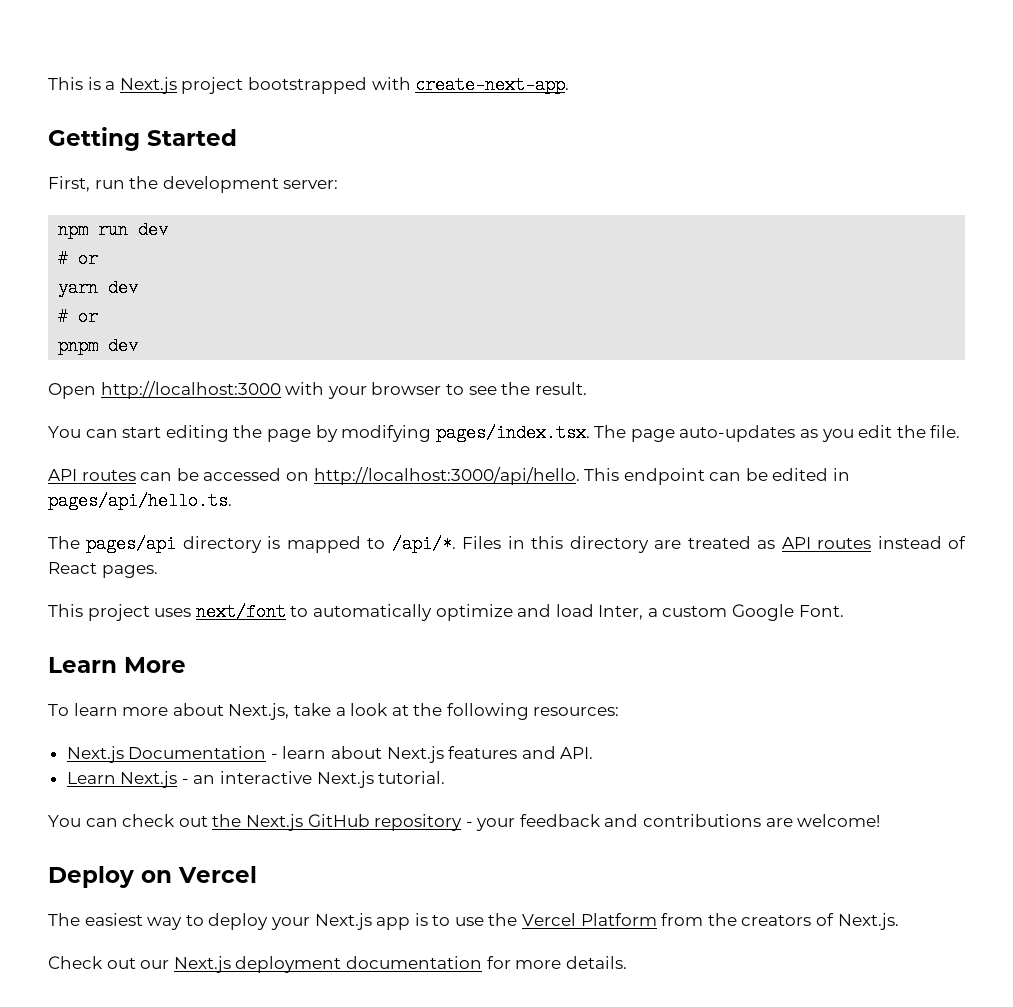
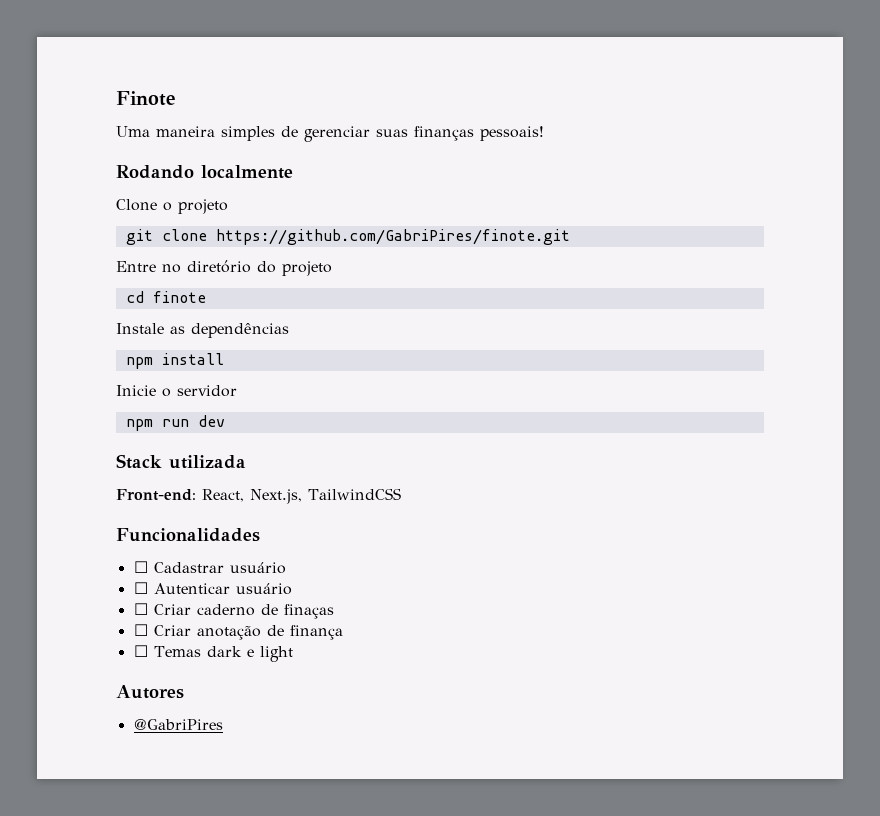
[48,76,570,94] [48,127,237,151] [48,176,339,193] [58,221,169,239] [58,250,99,268] [58,279,139,297] [58,308,99,326] [58,337,139,355] [48,381,587,399] [48,424,961,442] [48,467,851,485] [48,492,232,510] [48,535,966,553] [48,562,158,578] [48,603,844,621] [48,657,186,673] [48,703,620,720] [66,746,594,763] [66,771,446,788] [48,814,881,831] [48,866,257,888] [48,913,899,930] [48,956,627,973] This is a Next.js project bootstrapped with create-next-app. // Getting Started // First, run the development server: // npm run dev // # or // yarn dev // # or // pnpm dev // Open http://localhost:3000 with your browser to see the result. // You can start editing the page by modifying pages/index.tsx. The page auto-updates as you edit the file. // API routes can be accessed on http://localhost:3000/api/hello. This endpoint can be edited in pages/api/hello.ts. // The pages/api directory is mapped to /api/*. Files in this directory are treated as API routes instead of React pages. // This project uses next/font to automatically optimize and load Inter, a custom Google Font. // Learn More // To learn more about Next.js, take a look at the following resources: // Next.js Documentation - learn about Next.js features and API. // Learn Next.js - an interactive Next.js tutorial. // You can check out the Next.js GitHub repository - your feedback and contributions are welcome! // Deploy on Vercel // The easiest way to deploy your Next.js app is to use the Vercel Platform from the creators of Next.js. // Check out our Next.js deployment documentation for more details. -> [116,91,176,106] [116,126,544,142] [116,165,293,179] [116,199,228,214] [125,229,570,245] [116,260,332,276] [125,291,206,303] [116,323,289,338] [125,353,224,369] [116,385,237,397] [125,415,225,431] [116,454,246,469] [116,488,401,504] [116,528,260,542] [133,561,286,574] [133,582,292,595] [133,603,334,619] [133,624,343,640] [133,645,293,662] [116,685,184,699] [133,719,223,730] Finote // Uma maneira simples de gerenciar suas finanças pessoais! // Rodando localmente // Clone o projeto // git clone https://github.com/GabriPires/finote.git // Entre no diretório do projeto // cd finote // Instale as dependências // npm install // Inicie o servidor // npm run dev // Stack utilizada // Front-end: React, Next.js, TailwindCSS // Funcionalidades // ☐ Cadastrar usuário // ☐ Autenticar usuário // ☐ Criar caderno de finaças // ☐ Criar anotação de finança // ☐ Temas dark e light // Autores // @GabriPires

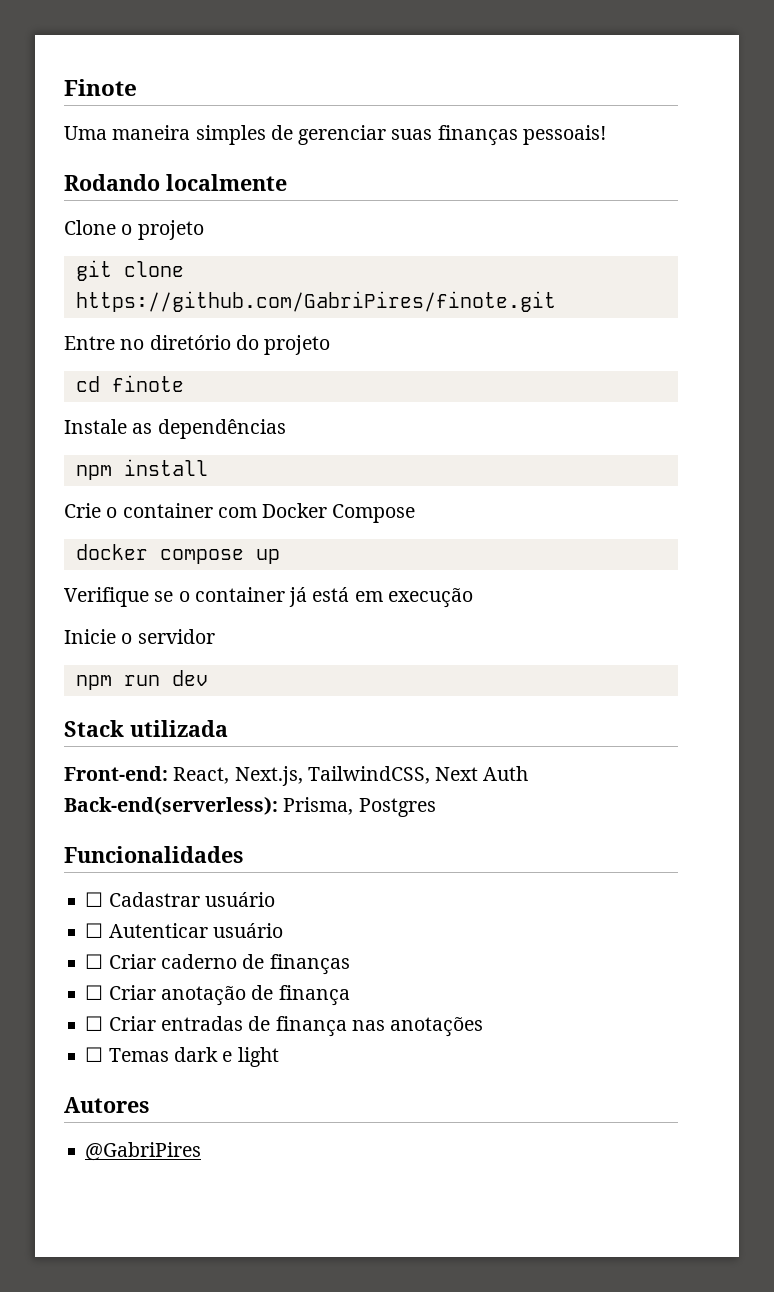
(224, 359) none -> [64,503,416,523] [75,544,280,564] [64,587,473,608] // Crie o container com Docker Compose // docker compose up // Verifique se o container já está em execução
[308,488,401,500] TailwindCSS -> [307,766,529,784] [64,796,436,817] TailwindCSS, Next Auth Back-end(serverless): Prisma, Postgres
[283,604,334,619] finaças -> [269,954,350,975] finanças
(343, 632) none -> [85,1016,484,1037] // ☐ Criar entradas de finança nas anotações

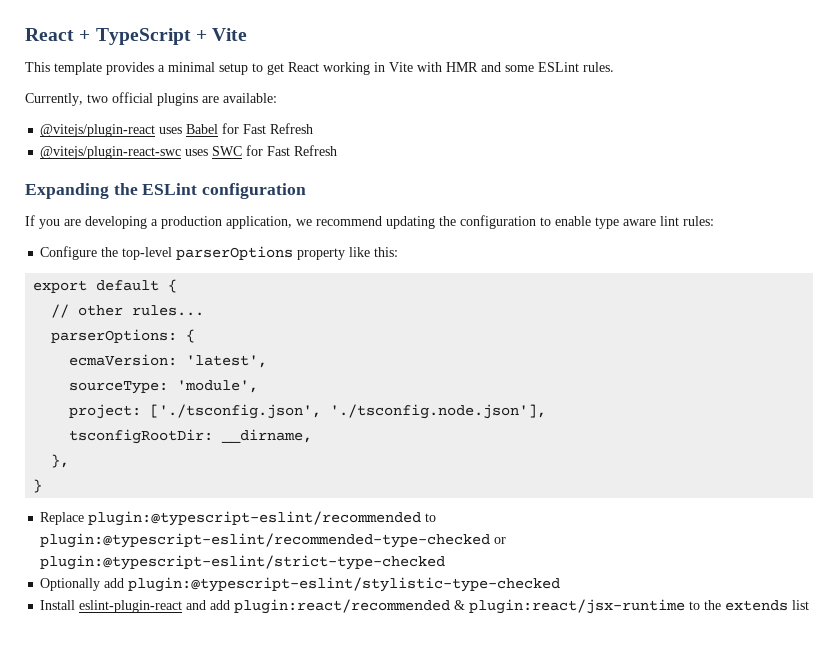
[64,79,137,96] [64,125,606,146] [64,174,287,191] [64,220,204,240] [75,260,184,281] [75,291,556,312] [64,335,331,355] [75,375,184,392] [64,419,286,439] [75,459,208,480] [64,503,416,523] [75,544,280,564] [64,587,473,608] [64,629,215,644] [75,670,208,690] [64,720,228,737] [64,766,529,786] [64,796,436,817] [64,846,243,863] [85,892,275,907] [85,923,283,938] [85,954,350,975] [85,985,350,1006] [85,1016,484,1037] [85,1047,279,1067] [64,1097,149,1113] [85,1142,202,1161] Finote // Uma maneira simples de gerenciar suas finanças pessoais! // Rodando localmente // Clone o projeto // git clone https://github.com/GabriPires/finote.git // Entre no diretório do projeto // cd finote // Instale as dependências // npm install // Crie o container com Docker Compose // docker compose up // Verifique se o container já está em execução // Inicie o servidor // npm run dev // Stack utilizada // Front-end: React, Next.js, TailwindCSS, Next Auth Back-end(serverless): Prisma, Postgres // Funcionalidades // ☐ Cadastrar usuário // ☐ Autenticar usuário // ☐ Criar caderno de finanças // ☐ Criar anotação de finança // ☐ Criar entradas de finança nas anotações // ☐ Temas dark e light // Autores // @GabriPires -> [25,28,248,45] [25,62,614,75] [25,92,277,106] [40,123,314,137] [40,145,338,159] [25,183,307,199] [25,215,714,229] [40,246,399,260] [33,279,178,293] [51,304,205,318] [51,329,196,343] [69,354,268,368] [69,380,259,394] [69,404,547,419] [69,429,313,444] [51,454,70,468] [33,479,43,493] [40,511,437,526] [40,533,507,548] [40,555,446,570] [40,577,561,592] [40,599,810,614] React + TypeScript + Vite // This template provides a minimal setup to get React working in Vite with HMR and some ESLint rules. // Currently, two official plugins are available: // @vitejs/plugin-react uses Babel for Fast Refresh // @vitejs/plugin-react-swc uses SWC for Fast Refresh // Expanding the ESLint configuration // If you are developing a production application, we recommend updating the configuration to enable type aware lint rules: // Configure the top-level parserOptions property like this: // export default { // // other rules... // parserOptions: { // ecmaVersion: 'latest', // sourceType: 'module', // project: ['./tsconfig.json', './tsconfig.node.json'], // tsconfigRootDir: __dirname, // }, // } // Replace plugin:@typescript-eslint/recommended to plugin:@typescript-eslint/recommended-type-checked or plugin:@typescript-eslint/strict-type-checked // Optionally add plugin:@typescript-eslint/stylistic-type-checked // Install eslint-plugin-react and add plugin:react/recommended & plugin:react/jsx-runtime to the extends list

